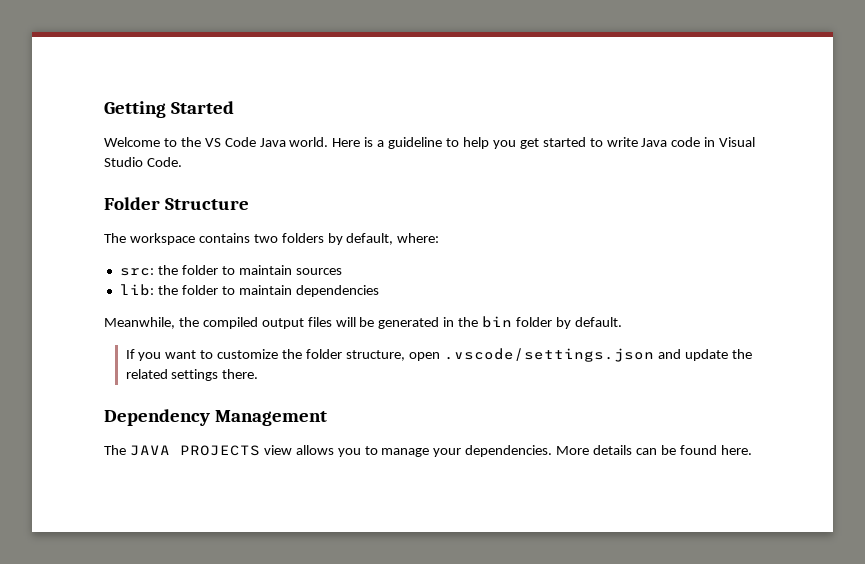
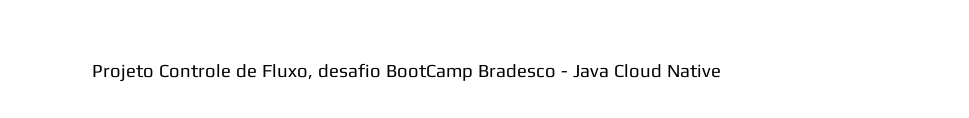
[104,101,234,118] [104,137,756,149] [104,157,182,167] [104,197,249,210] [104,233,440,245] [119,265,342,276] [119,284,379,297] [104,316,622,329] [125,348,752,362] [125,369,259,381] [104,409,327,426] [104,445,752,457] Getting Started // Welcome to the VS Code Java world. Here is a guideline to help you get started to write Java code in Visual Studio Code. // Folder Structure // The workspace contains two folders by default, where: // src: the folder to maintain sources // lib: the folder to maintain dependencies // Meanwhile, the compiled output files will be generated in the bin folder by default. // If you want to customize the folder structure, open .vscode/settings.json and update the related settings there. // Dependency Management // The JAVA PROJECTS view allows you to manage your dependencies. More details can be found here. -> [92,63,721,82] Projeto Controle de Fluxo, desafio BootCamp Bradesco - Java Cloud Native

